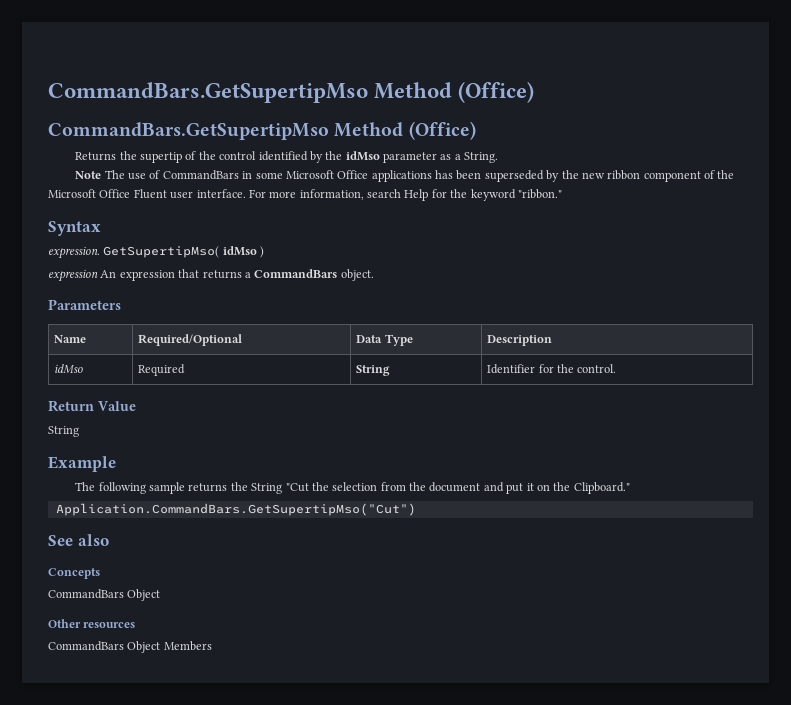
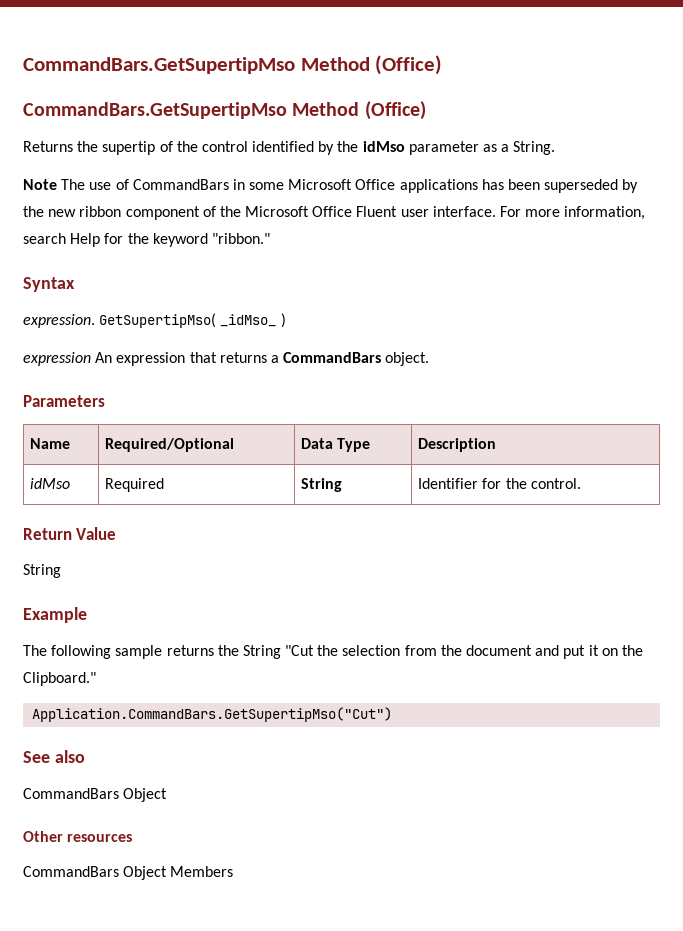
[222,246,257,256] idMso -> [220,314,277,327] _idMso_
[48,568,100,579] // Concepts -> (85, 756) none

